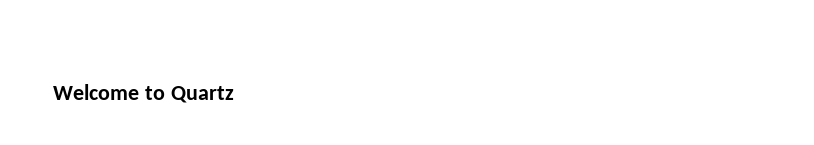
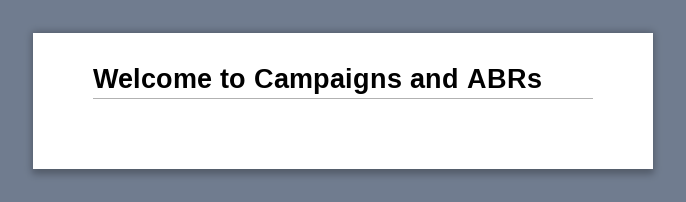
[170,86,234,103] Quartz -> [254,68,542,94] Campaigns and ABRs

